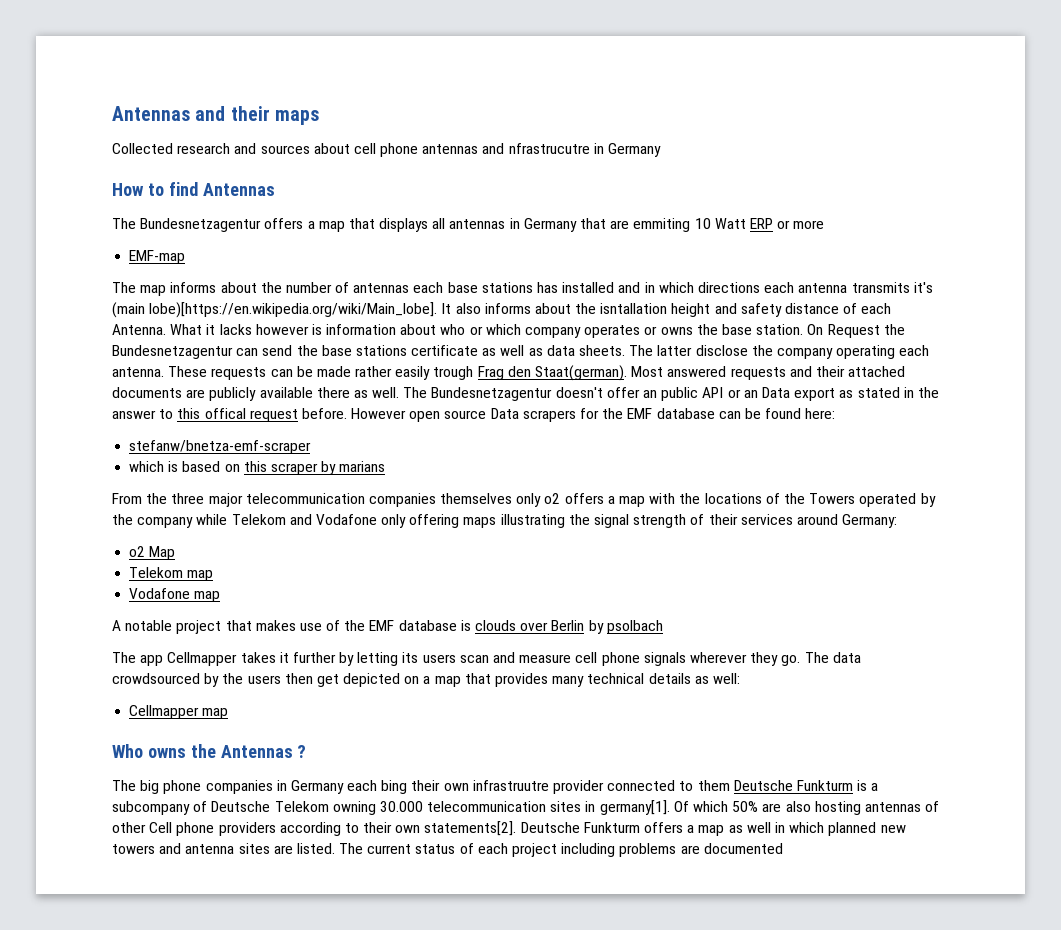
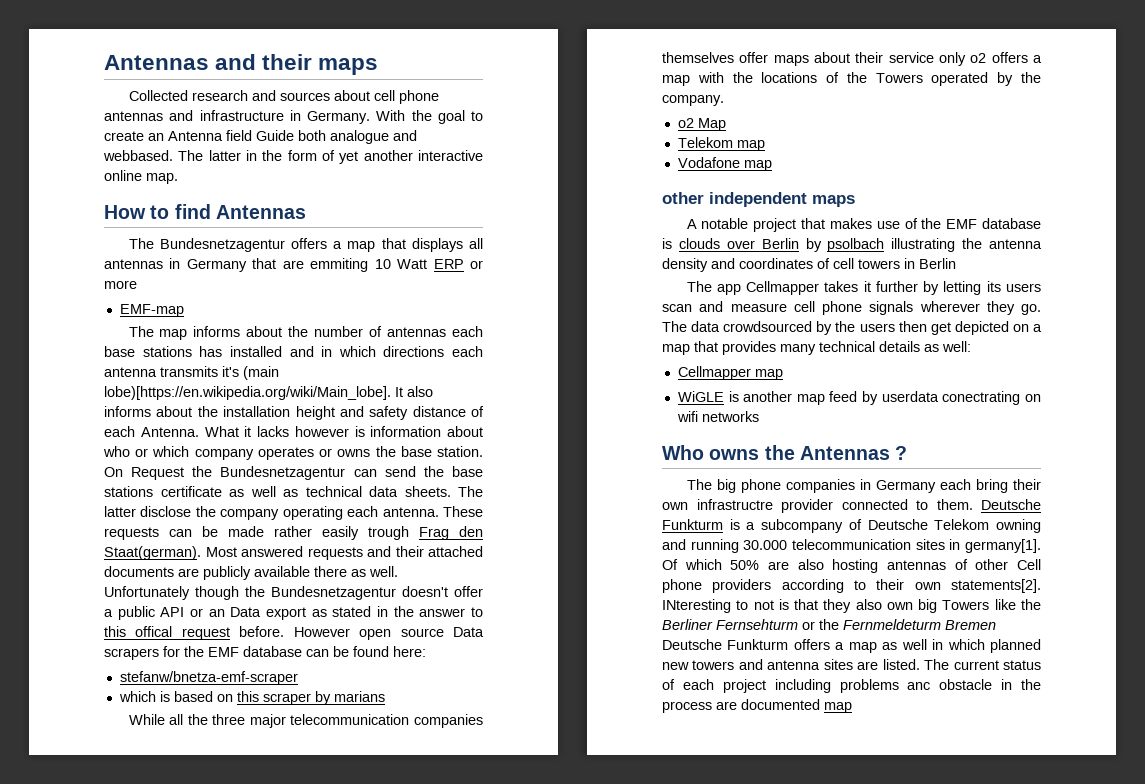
[508,143,662,157] nfrastrucutre in Germany -> [199,110,483,124] [104,130,417,144] [103,150,483,164] [104,170,178,184] infrastructure in Germany. With the goal to create an Antenna field Guide both analogue and webbased. The latter in the form of yet another interactive online map.
[600,303,668,314] isntallation -> [223,406,291,417] installation
(543, 352) none -> [305,486,362,497] technical
[403,387,428,398] The -> [104,586,265,600] Unfortunately though the
[643,390,658,398] an -> [104,609,113,617] a
[112,493,142,504] From -> [128,714,184,725] While all
(513, 498) none -> [739,52,934,66] offer maps about their service
[137,514,898,528] company while Telekom and Vodafone only offering maps illustrating the signal strength of their services around Germany: -> [662,95,724,106] company.
(221, 596) none -> [662,192,855,207] // other independent maps
(663, 627) none -> [891,238,1042,252] [662,258,956,272] illustrating the antenna density and coordinates of cell towers in Berlin
(229, 713) none -> [677,391,1041,405] [676,411,759,422] // WiGLE is another map feed by userdata conectrating on wifi networks
[381,780,549,794] bing their own infrastruutre -> [975,479,1041,493] [662,499,773,510] bring their own infrastructre
[697,780,730,791] them -> [936,499,973,510] them.
(376, 808) none -> [662,539,739,553] and running
(517, 828) none -> [662,599,1041,613] [662,619,996,630] INteresting to not is that they also own big Towers like the Berliner Fernsehturm or the Fernmeldeturm Bremen
(677, 850) none -> [907,679,1041,690] [662,701,712,713] anc obstacle in the process
(783, 848) none -> [824,702,852,713] map

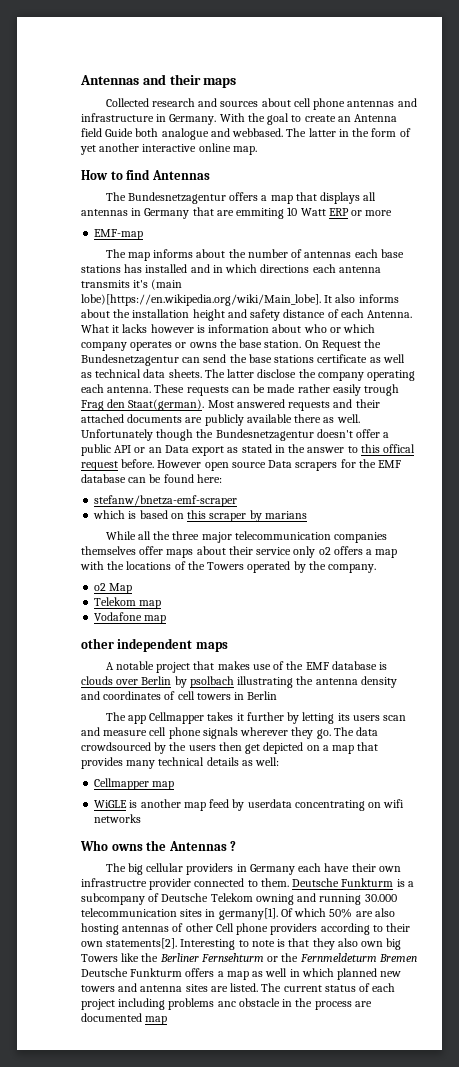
[942,391,1021,405] conectrating -> [294,800,365,811] concentrating
[740,479,855,493] phone companies -> [146,863,234,875] cellular providers
[975,479,1008,493] bring -> [324,863,350,872] have
[662,599,774,613] INteresting to not -> [180,939,275,950] Interesting to note

